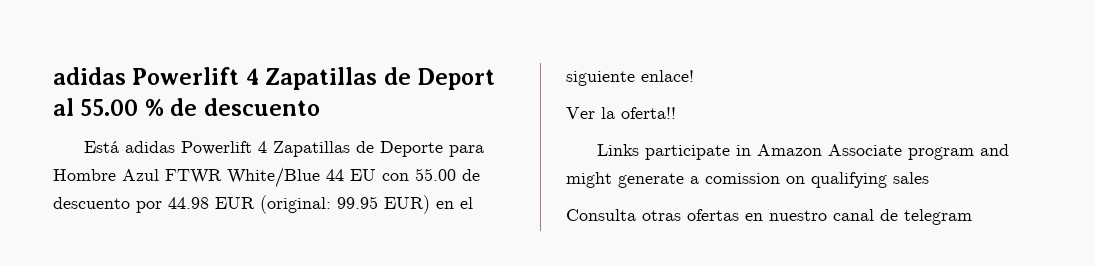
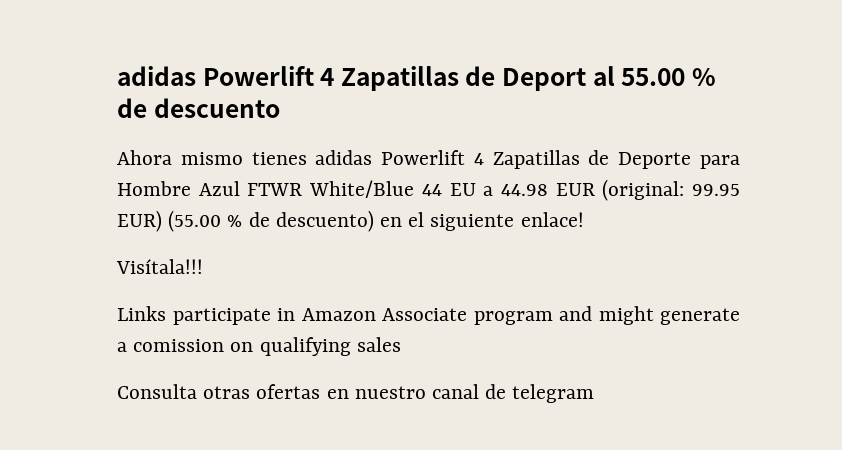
[83,141,119,153] Está -> [117,150,307,165] Ahora mismo tienes
[382,168,480,181] [53,197,162,213] con 55.00 de descuento por -> [483,186,494,196] a
(430, 204) none -> [168,210,374,232] (55.00 % de descuento)
[566,107,676,119] Ver la oferta!! -> [116,259,203,274] Visítala!!!

